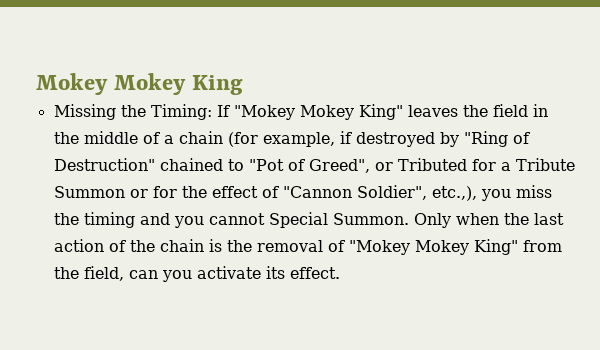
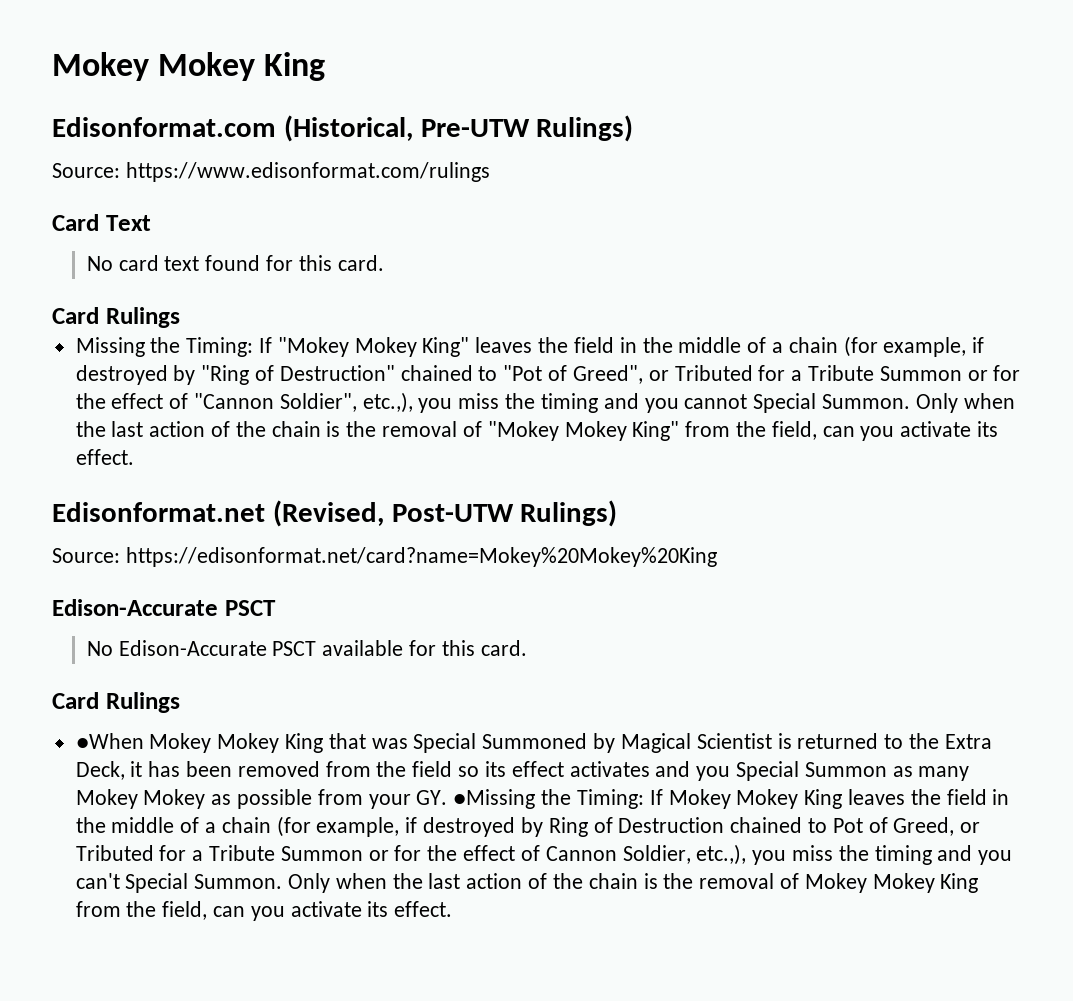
[36,73,244,95] Mokey Mokey King -> [52,52,326,81] [52,115,634,142] [52,162,490,182] [52,214,151,231] [86,255,384,271] [52,307,180,328] Mokey Mokey King // Edisonformat.com (Historical, Pre-UTW Rulings) // Source: https://www.edisonformat.com/rulings // Card Text // No card text found for this card. // Card Rulings
(340, 273) none -> [52,500,618,527] [52,547,717,567] [52,599,276,616] [86,640,527,656] [52,692,180,713] [75,733,992,753] [75,761,970,781] [75,789,1010,809] [75,816,981,837] [75,844,1013,865] [75,873,979,893] [75,901,453,921] // Edisonformat.net (Revised, Post-UTW Rulings) // Source: https://edisonformat.net/card?name=Mokey%20Mokey%20King // Edison-Accurate PSCT // No Edison-Accurate PSCT available for this card. // Card Rulings // ●When Mokey Mokey King that was Special Summoned by Magical Scientist is returned to the Extra Deck, it has been removed from the field so its effect activates and you Special Summon as many Mokey Mokey as possible from your GY. ●Missing the Timing: If Mokey Mokey King leaves the field in the middle of a chain (for example, if destroyed by Ring of Destruction chained to Pot of Greed, or Tributed for a Tribute Summon or for the effect of Cannon Soldier, etc.,), you miss the timing and you can't Special Summon. Only when the last action of the chain is the removal of Mokey Mokey King from the field, can you activate its effect.

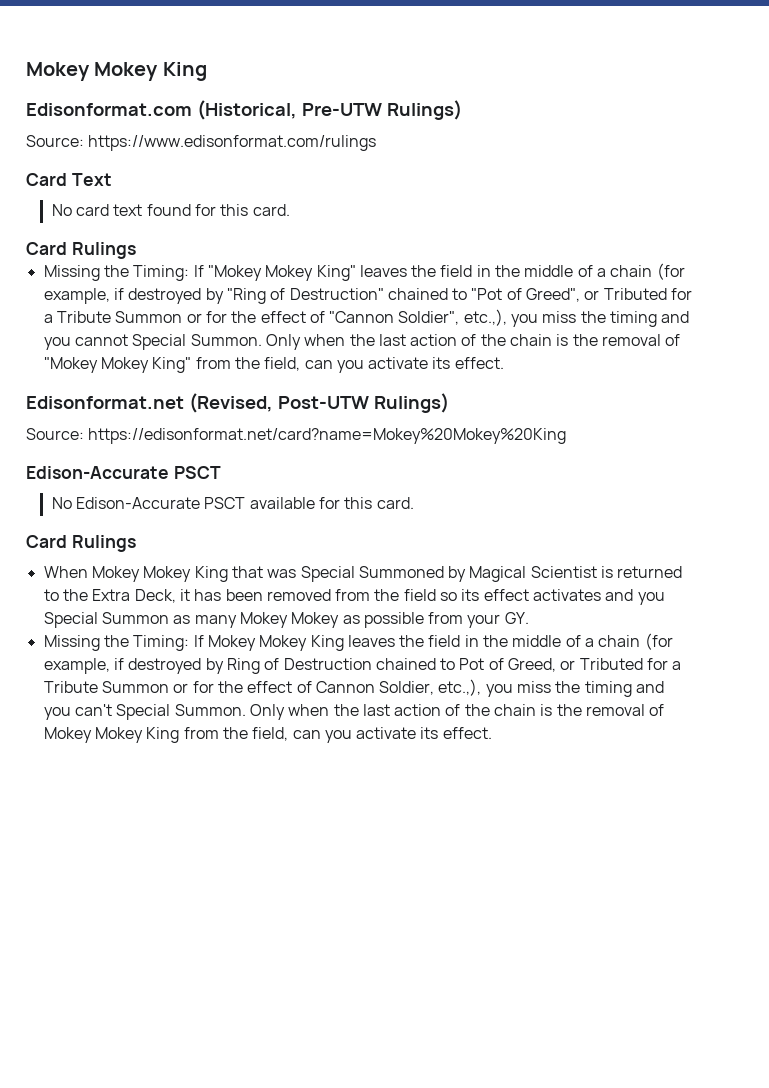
[75,733,144,749] ●When -> [43,566,88,578] When
[453,789,536,809] ●Missing -> [43,635,100,651] // Missing

